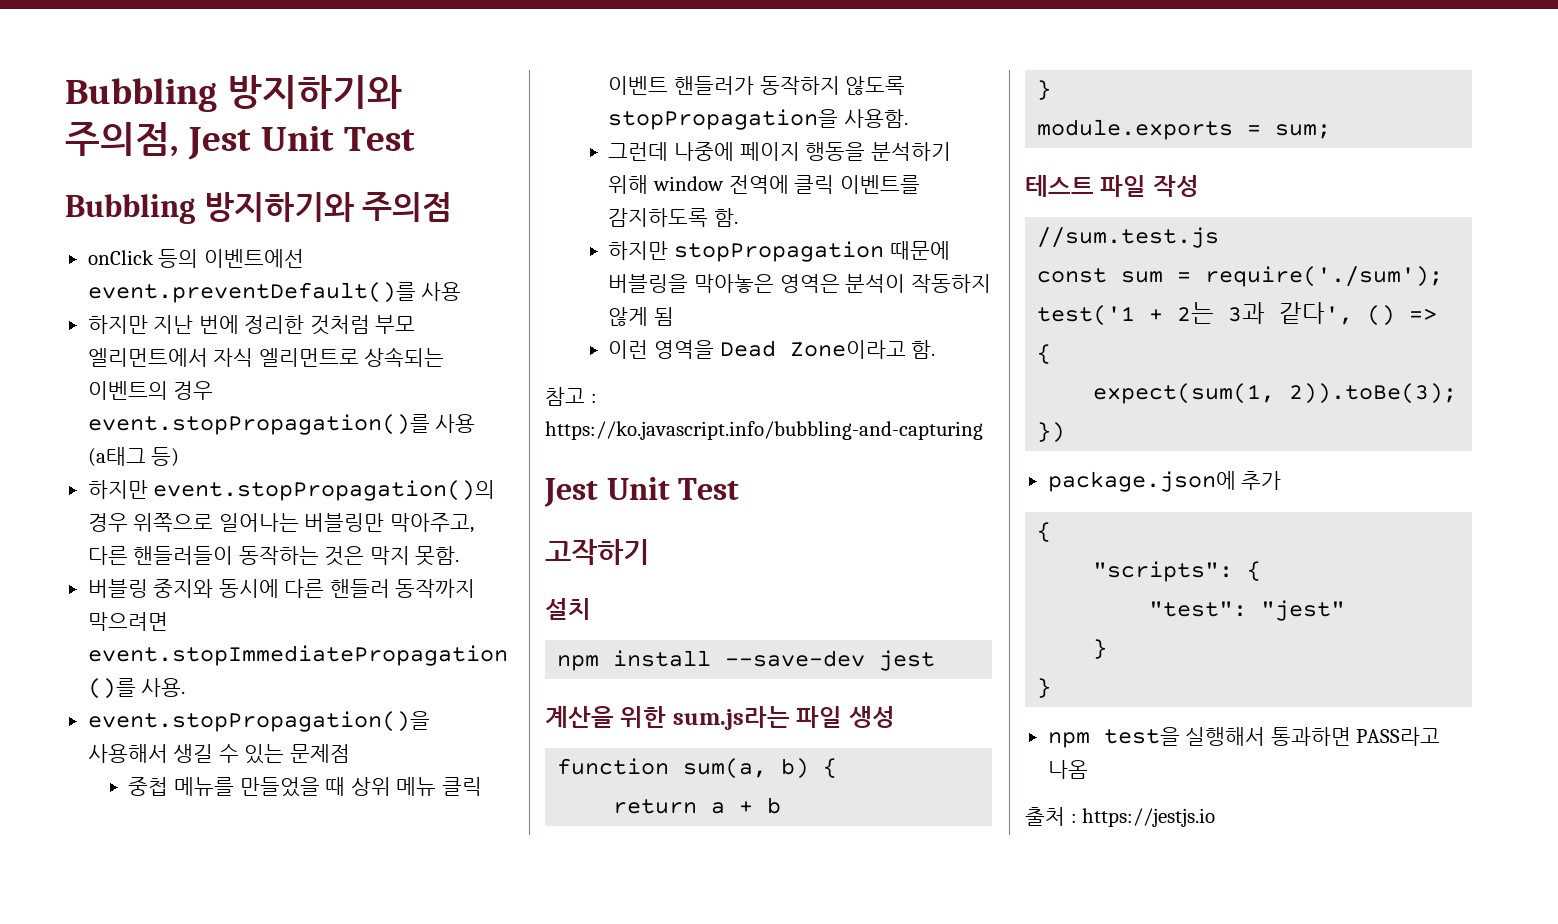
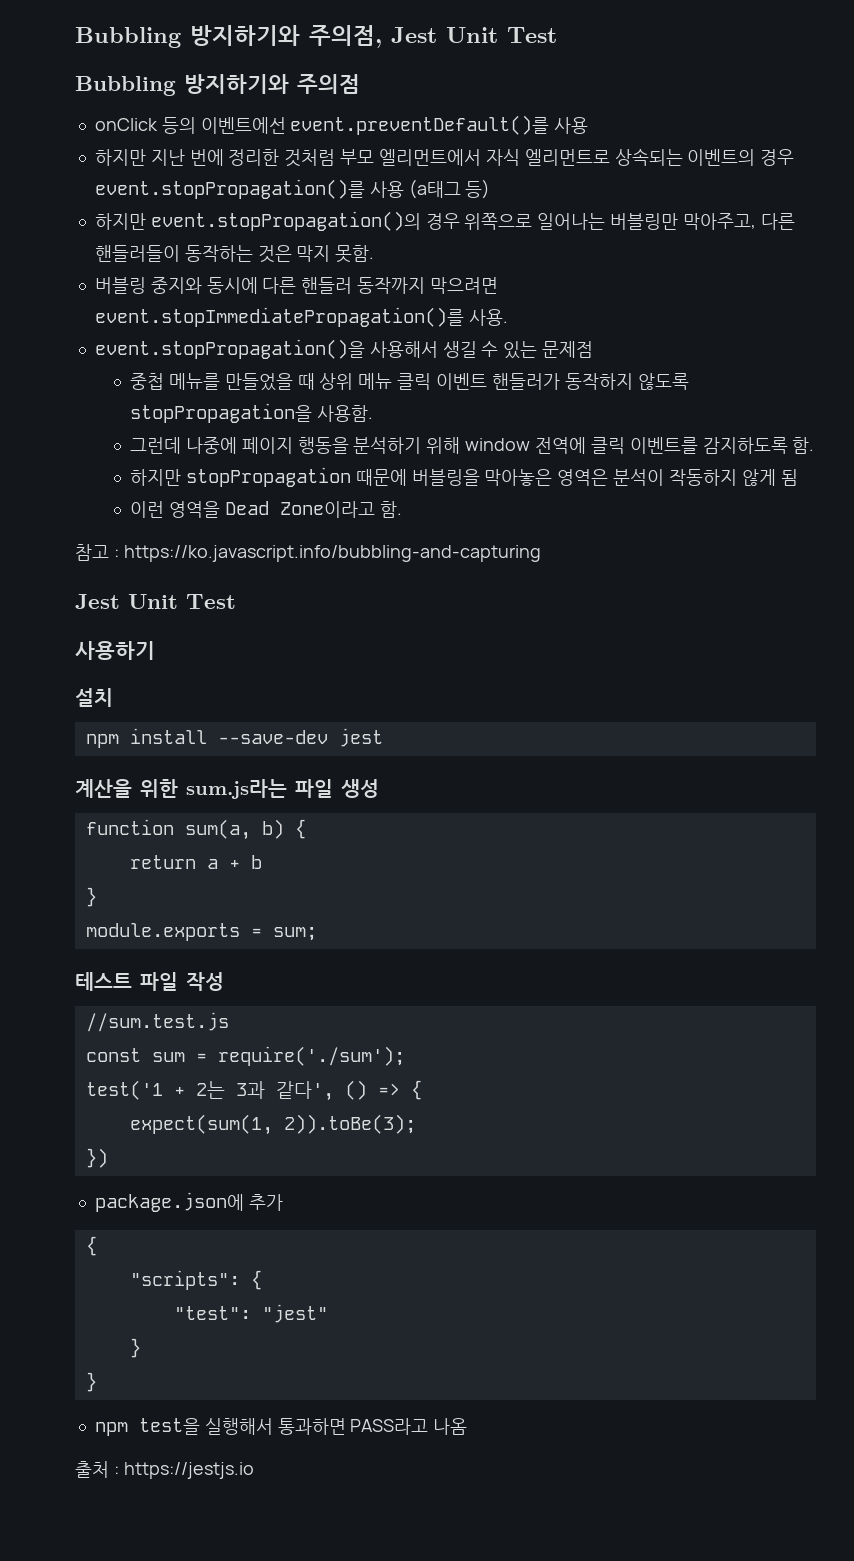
[545,539,649,565] 고작하기 -> [75,641,155,660] 사용하기

